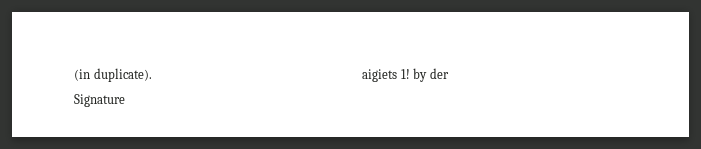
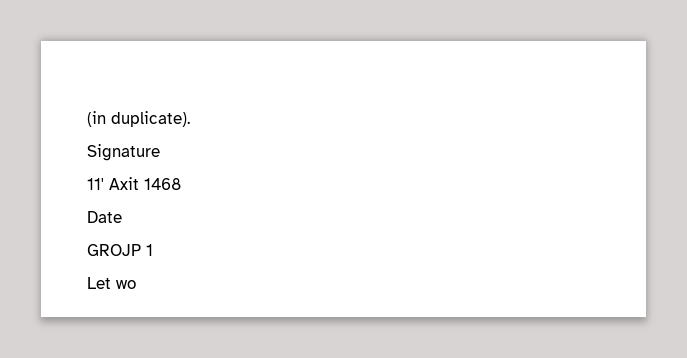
[362,68,449,82] aigiets 1! by der -> [87,177,181,190] [87,211,122,223] [87,244,153,256] [87,277,136,289] 11' Axit 1468 // Date // GROJP 1 // Let wo

